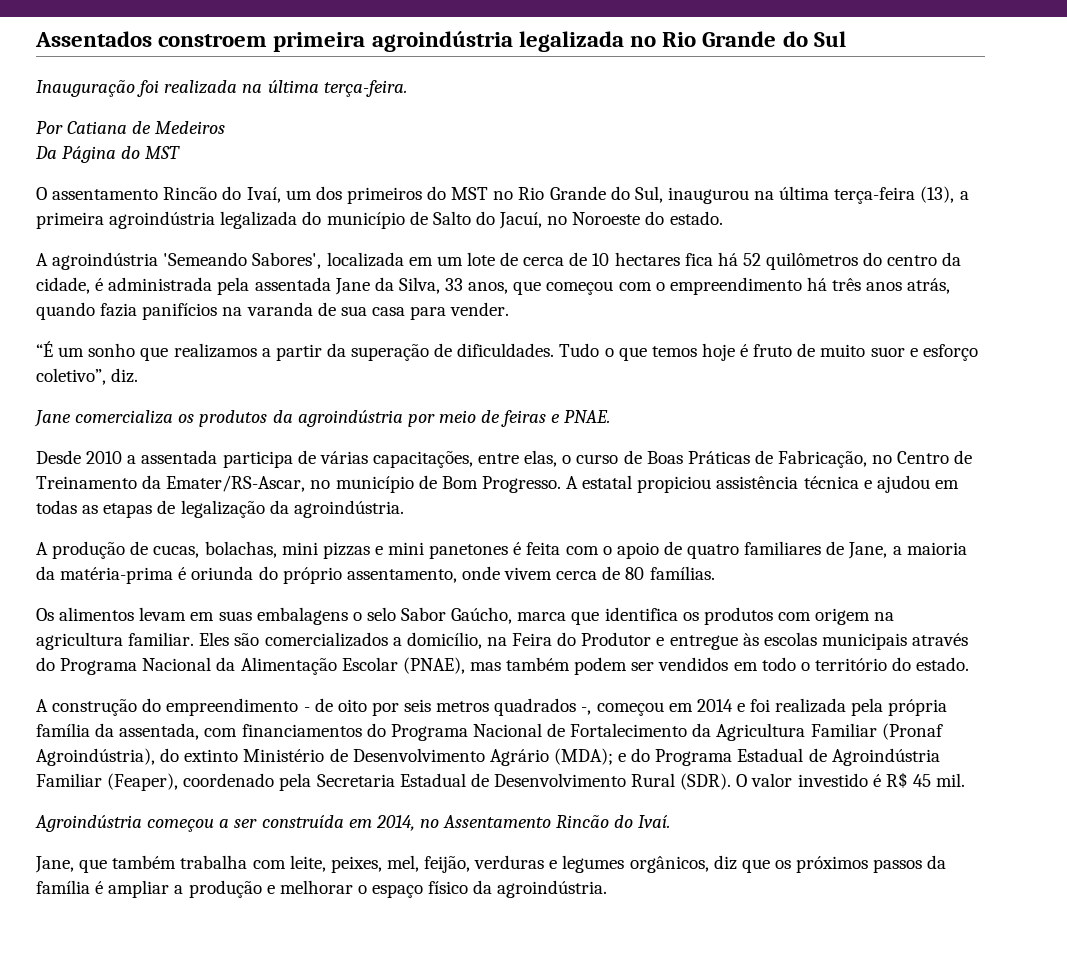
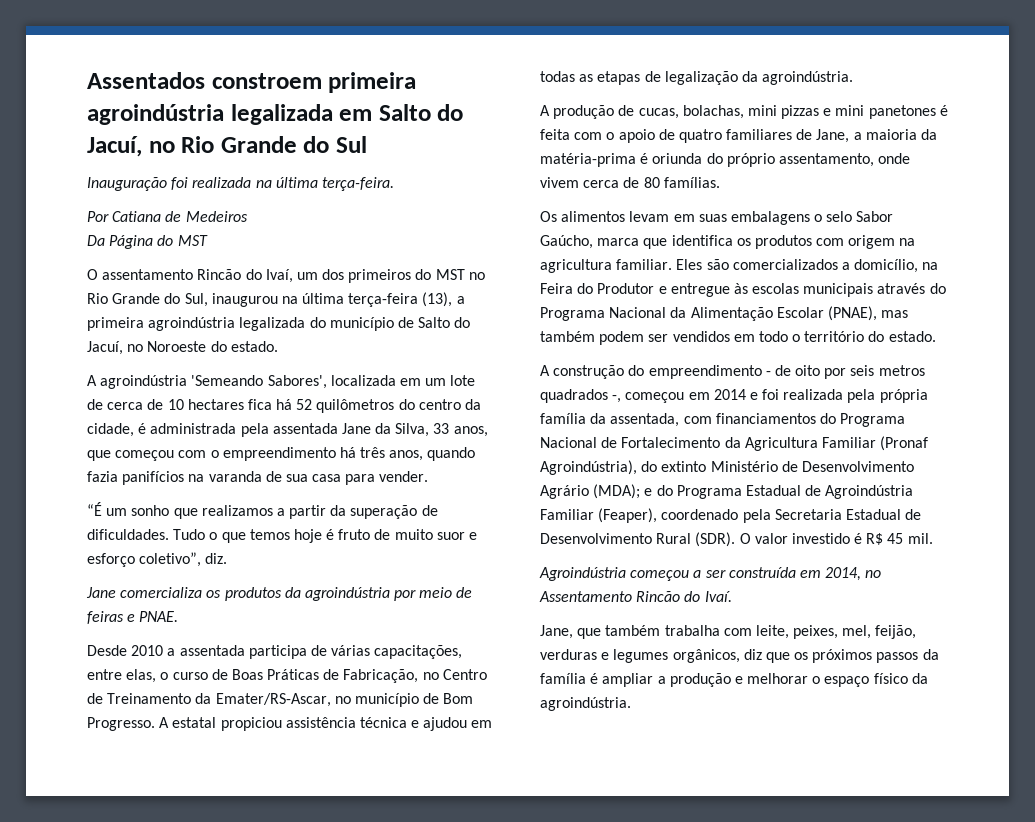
(624, 41) none -> [339,104,464,121] [87,136,142,157] em Salto do Jacuí,
[866,278,951,294] anos atrás, -> [389,450,424,461] anos,

